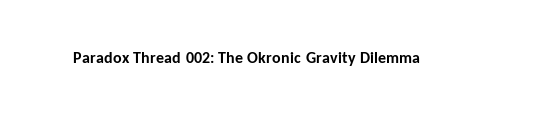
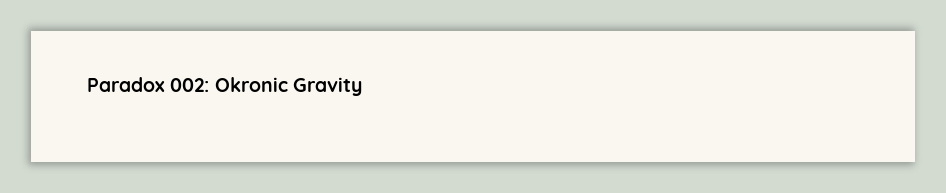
[133,52,243,63] Thread 002: The -> [170,78,210,92] 002:
[359,52,420,63] Dilemma -> (362, 86) none

